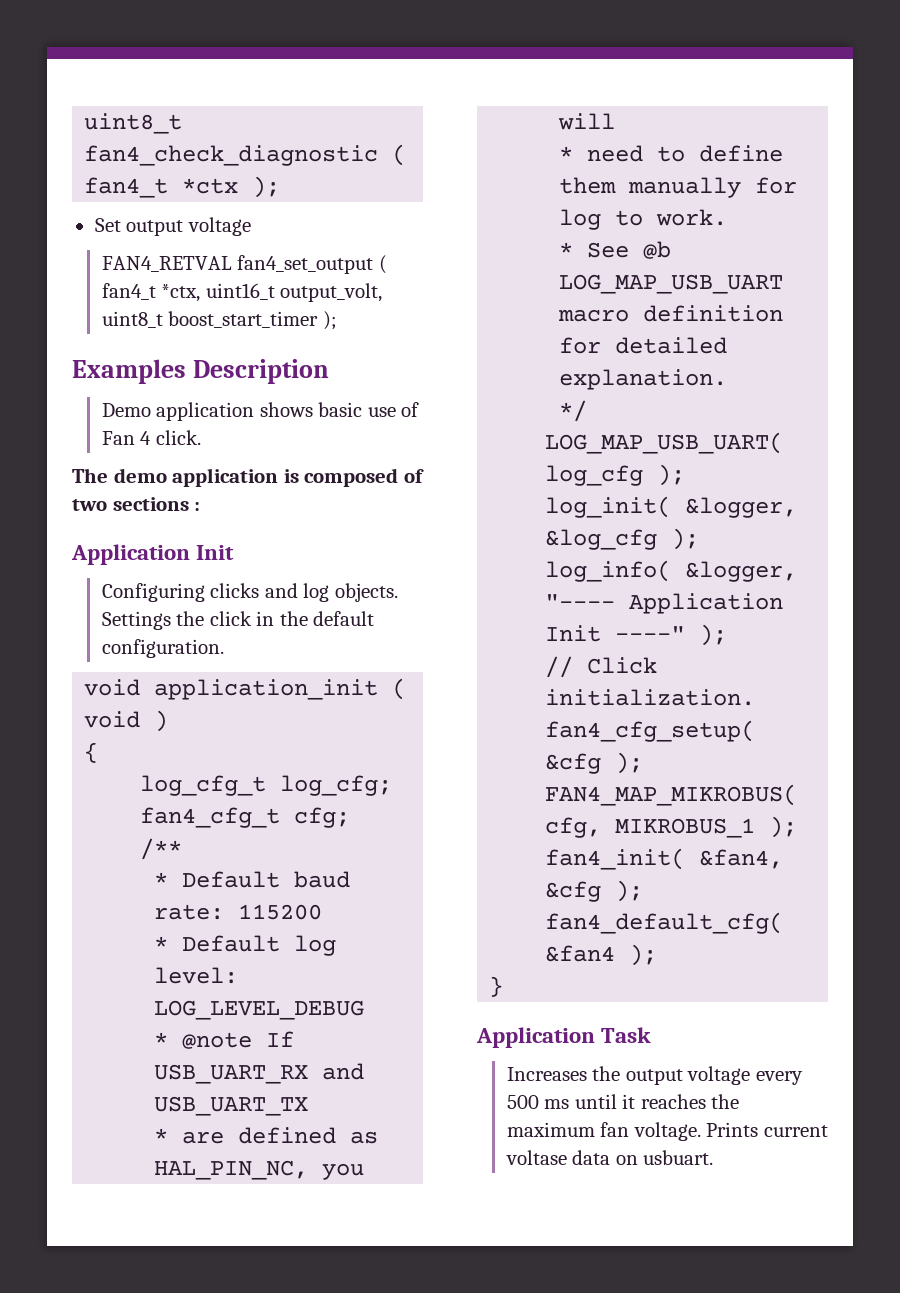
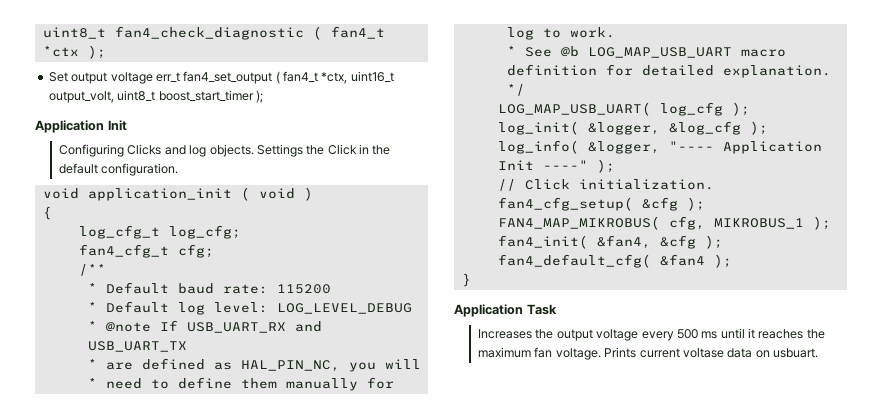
[101,256,232,272] // FAN4_RETVAL -> [155,72,180,82] err_t
[72,359,329,384] [101,402,420,421] [101,430,201,445] [72,468,424,487] [72,497,201,511] // Examples Description // Demo application shows basic use of Fan 4 click. // The demo application is composed of two sections : -> (263, 96) none
[210,583,260,598] clicks -> [127,144,162,155] Clicks
[209,611,252,626] click -> [327,144,357,155] Click

